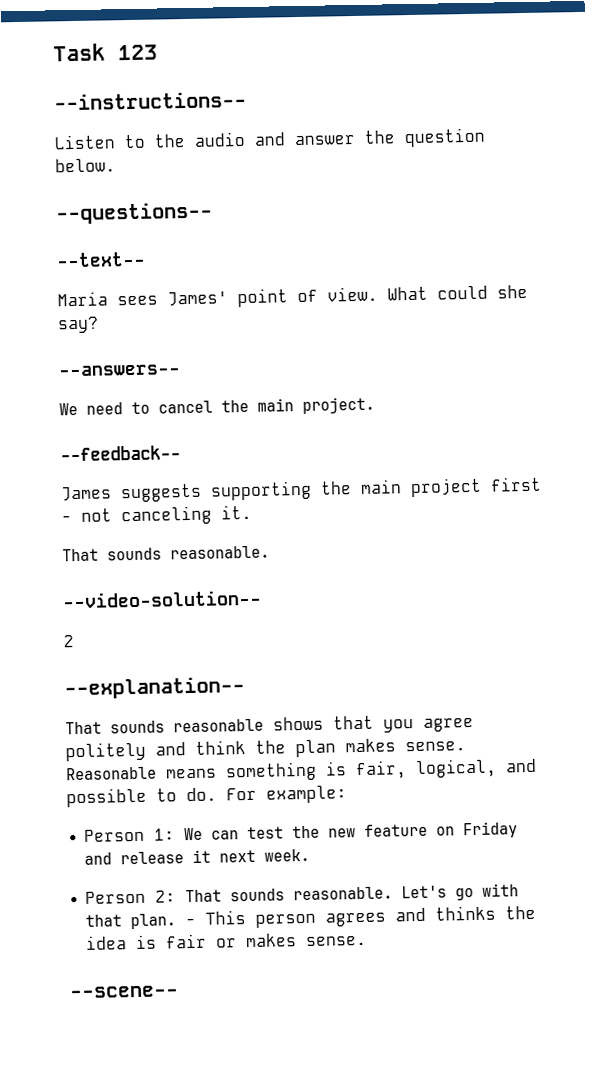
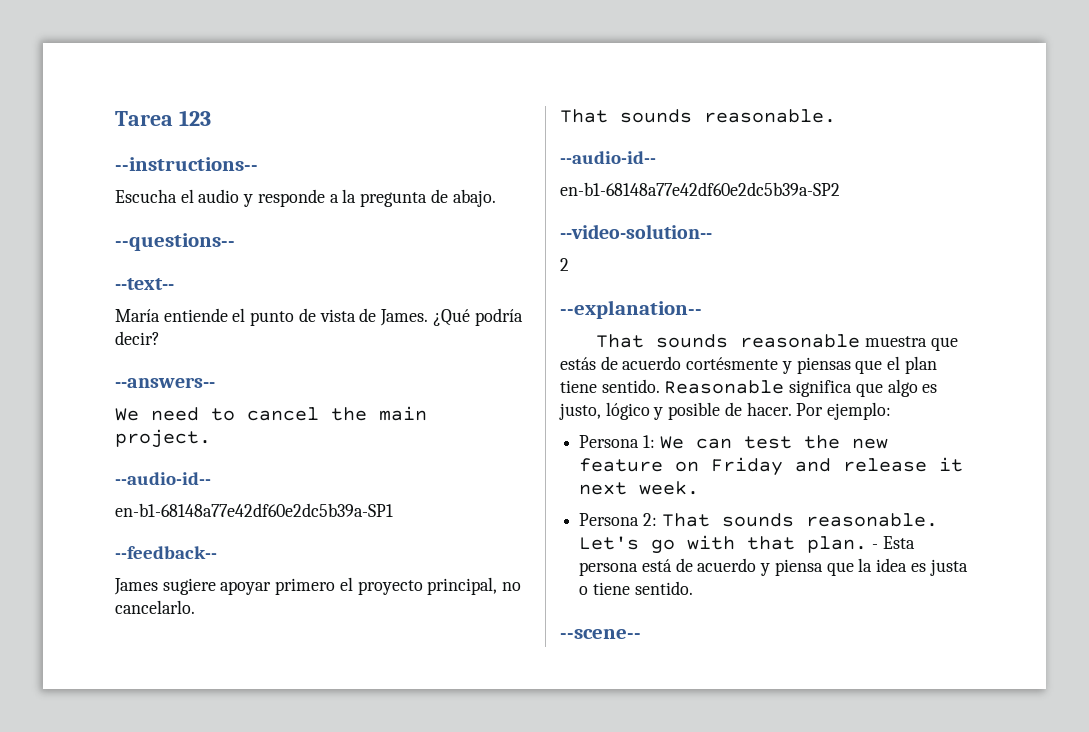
[53,43,106,62] Task -> [115,111,173,126] Tarea
[54,127,486,150] [55,158,116,173] [56,201,213,225] [56,251,146,268] [57,284,528,308] [58,316,99,334] Listen to the audio and answer the question below. // --questions-- // --text-- // Maria sees James' point of view. What could she say? -> [115,189,496,207] [115,233,235,251] [115,278,174,290] [115,308,523,326] [115,331,160,345] Escucha el audio y responde a la pregunta de abajo. // --questions-- // --text-- // María entiende el punto de vista de James. ¿Qué podría decir?
(375, 405) none -> [115,472,211,485] [115,503,393,517] // --audio-id-- // en-b1-68148a77e42df60e2dc5b39a-SP1
[121,476,542,503] [61,504,252,526] [62,545,270,562] suggests supporting the main project first - not canceling it. // That sounds reasonable. -> [162,577,522,595] [115,600,195,614] [560,109,836,123] [560,151,656,164] [560,182,840,196] sugiere apoyar primero el proyecto principal, no cancelarlo. // That sounds reasonable. // --audio-id-- // en-b1-68148a77e42df60e2dc5b39a-SP2
[273,715,474,733] [65,738,466,762] [66,758,537,782] [66,785,347,808] [84,828,146,842] shows that you agree politely and think the plan makes sense. Reasonable means something is fair, logical, and possible to do. For example: // Person -> [864,336,958,351] [560,356,937,374] [560,379,938,397] [559,402,892,420] [579,435,640,448] muestra que estás de acuerdo cortésmente y piensas que el plan tiene sentido. Reasonable significa que algo es justo, lógico y posible de hacer. Por ejemplo: // Persona
[85,890,147,904] Person -> [579,513,640,526] Persona
[205,905,537,928] [86,933,368,950] This person agrees and thinks the idea is fair or makes sense. -> [882,536,915,549] [579,558,968,576] [579,581,693,595] Esta persona está de acuerdo y piensa que la idea es justa o tiene sentido.

